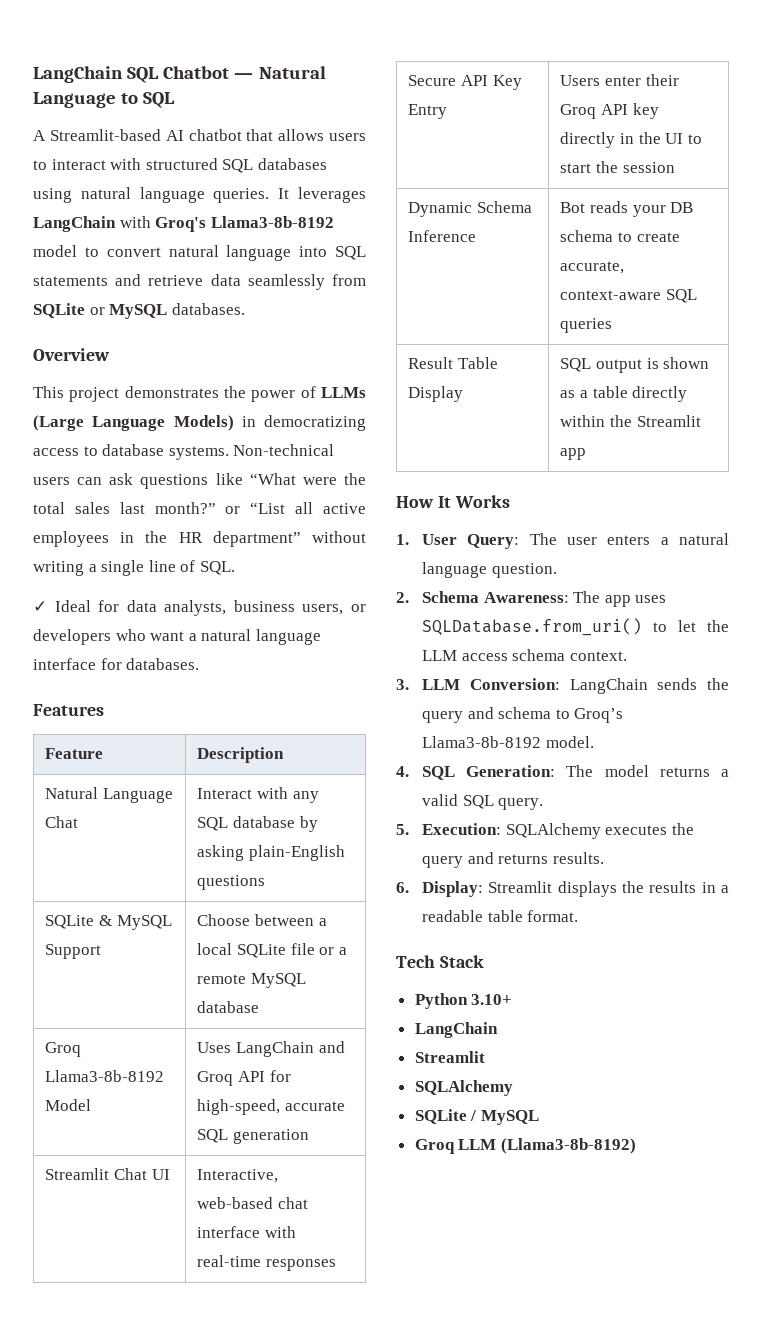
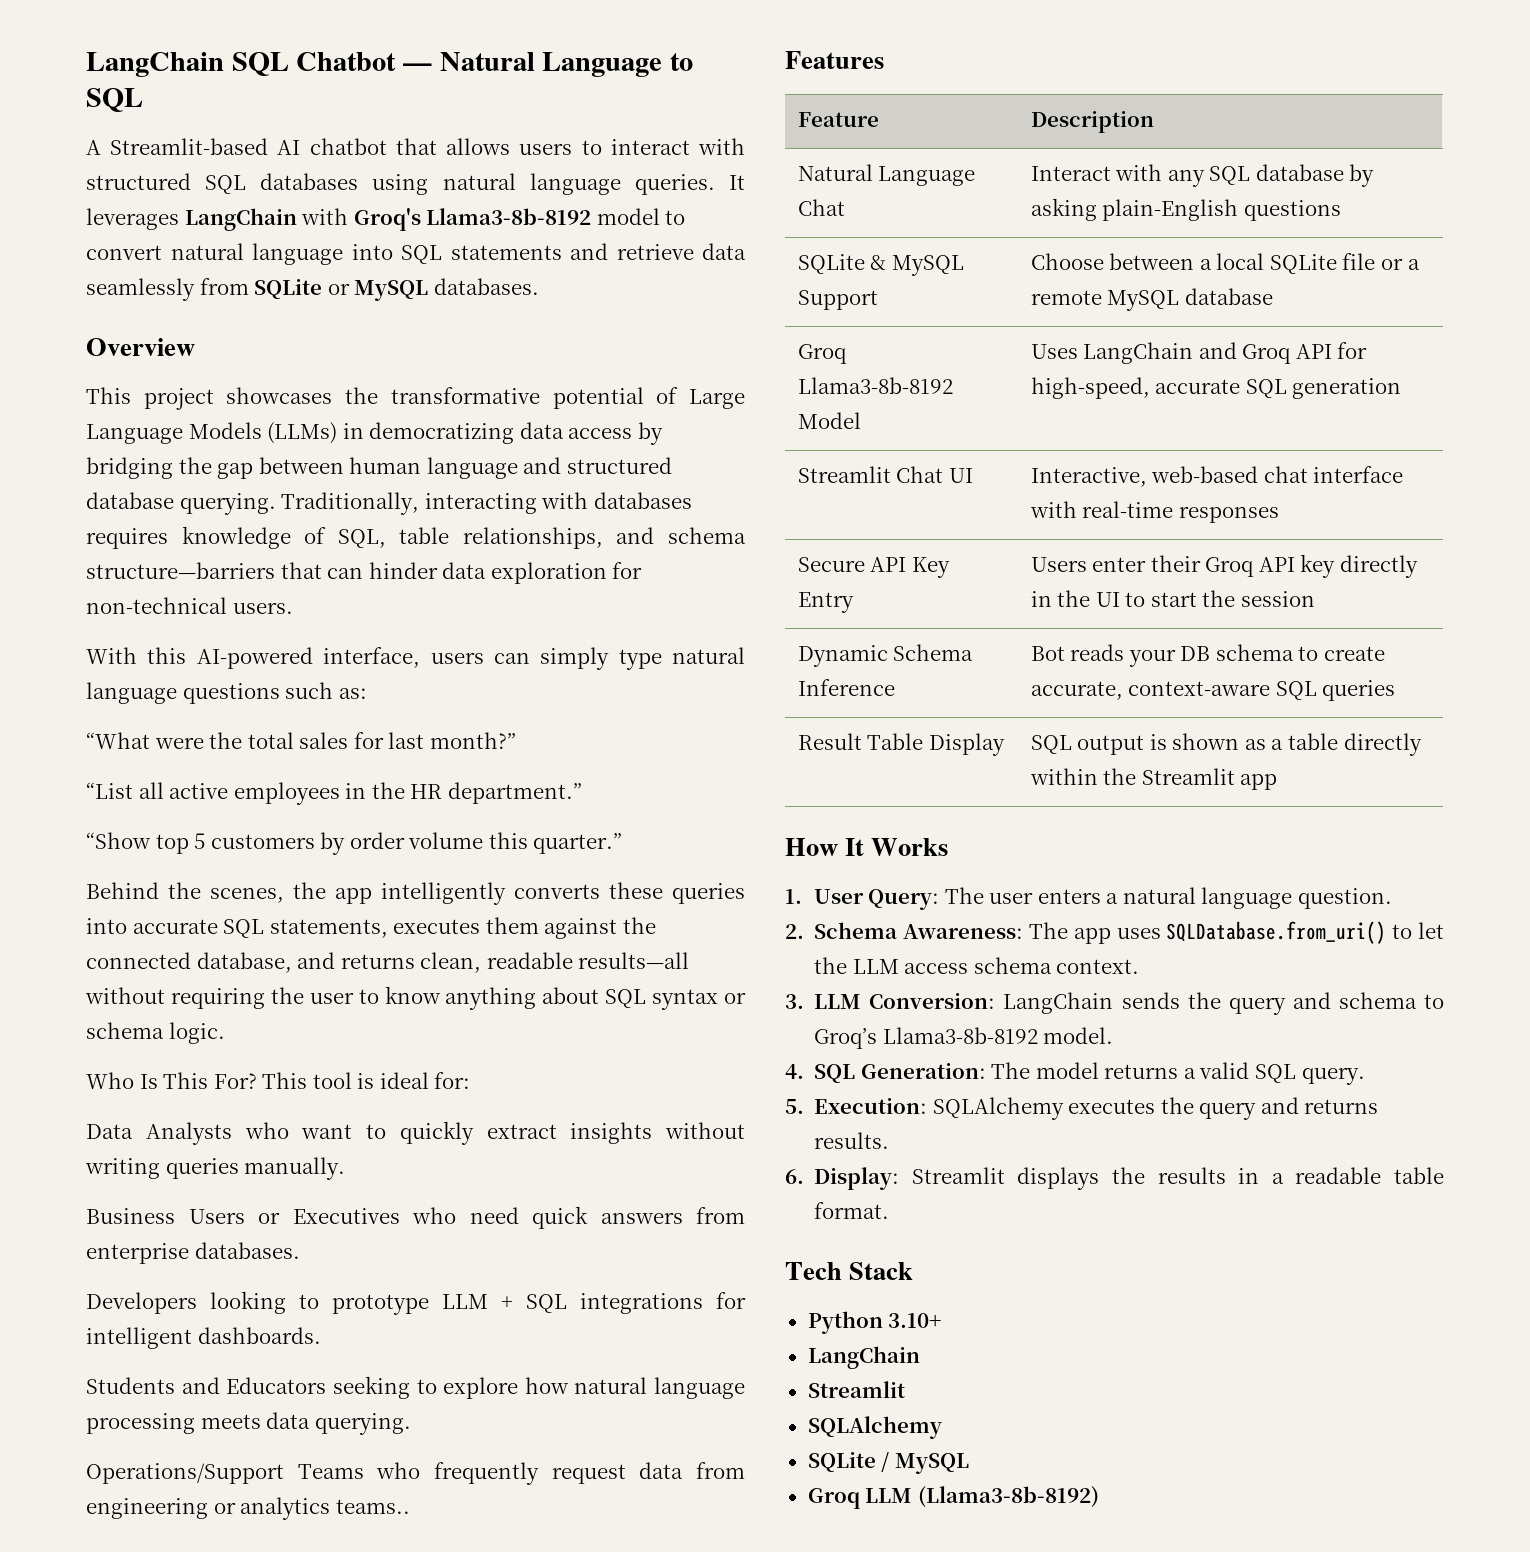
[124,386,366,402] [33,415,366,431] [33,444,335,460] [33,473,243,489] demonstrates the power of LLMs (Large Language Models) in democratizing access to database systems. Non-technical users can ask questions like -> [226,387,745,409] [86,422,663,445] [86,457,672,479] [86,492,692,515] [86,526,746,549] [86,562,643,584] [86,597,293,614] [86,647,745,670] [86,682,367,704] showcases the transformative potential of Large Language Models (LLMs) in democratizing data access by bridging the gap between human language and structured database querying. Traditionally, interacting with databases requires knowledge of SQL, table relationships, and schema structure—barriers that can hinder data exploration for non-technical users. // With this AI-powered interface, users can simply type natural language questions such as: //
(110, 508) none -> [353,732,384,749] for
[225,506,241,514] or -> (516, 740) //
[212,531,366,547] [33,560,235,576] [33,600,366,616] [33,629,321,645] [33,658,200,670] department” without writing a single line of SQL. // ✓ Ideal for data analysts, business users, or developers who want a natural language interface for databases. -> [447,782,582,804] [86,832,623,855] [86,882,745,905] [86,917,656,939] [86,952,690,973] [85,986,746,1010] [86,1022,225,1044] [86,1072,471,1089] [86,1121,745,1145] [85,1157,346,1180] [86,1206,745,1229] [86,1242,300,1264] [86,1291,746,1315] [86,1327,321,1349] [86,1376,745,1399] [86,1412,411,1435] [86,1462,745,1485] [86,1497,410,1520] department.” // “Show top 5 customers by order volume this quarter.” // Behind the scenes, the app intelligently converts these queries into accurate SQL statements, executes them against the connected database, and returns clean, readable results—all without requiring the user to know anything about SQL syntax or schema logic. // Who Is This For? This tool is ideal for: // Data Analysts who want to quickly extract insights without writing queries manually. // Business Users or Executives who need quick answers from enterprise databases. // Developers looking to prototype LLM + SQL integrations for intelligent dashboards. // Students and Educators seeking to explore how natural language processing meets data querying. // Operations/Support Teams who frequently request data from engineering or analytics teams..

